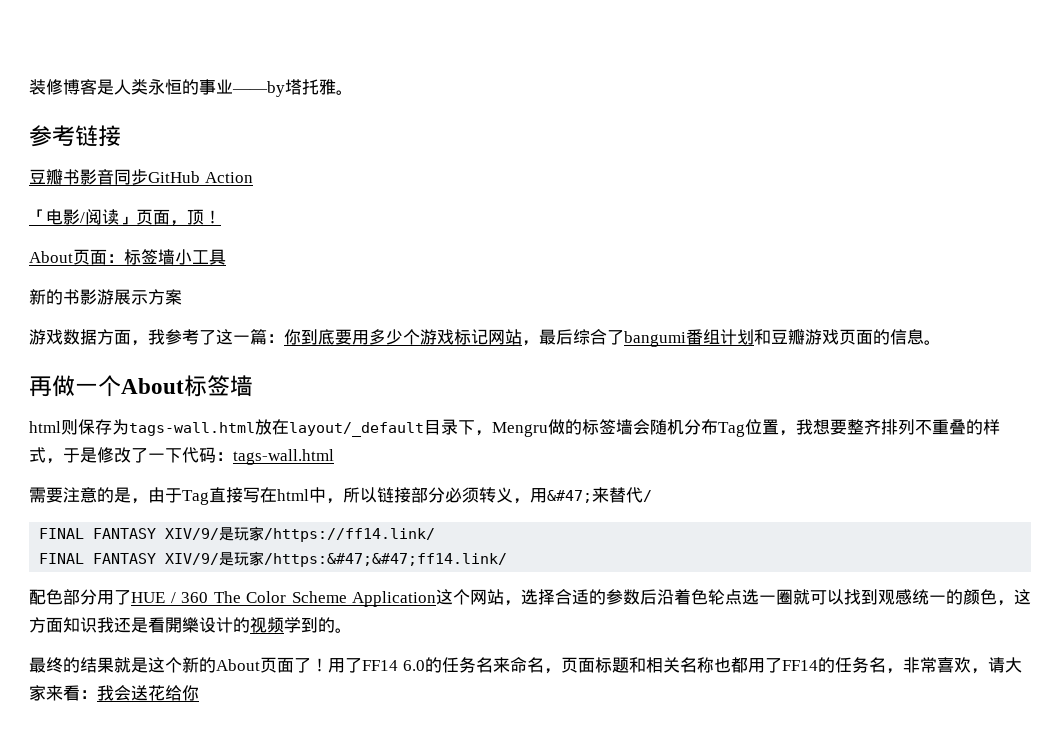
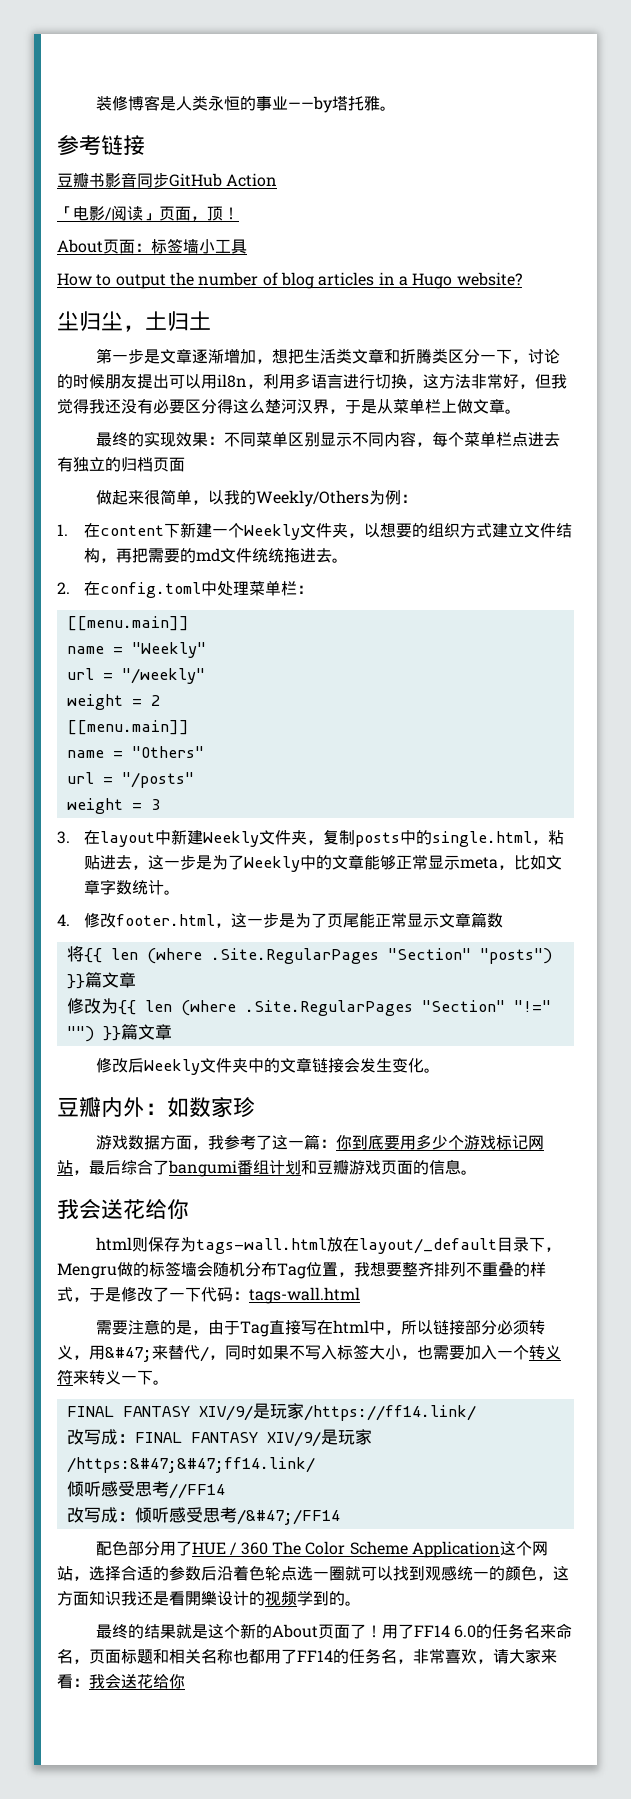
[29,289,182,305] 新的书影游展示方案 -> [57,272,522,289] [57,311,211,332] [95,348,560,364] [57,373,567,389] [57,398,521,414] [95,431,560,447] [57,457,185,472] [95,489,417,507] [57,522,572,540] [83,548,348,563] [57,580,313,598] [66,616,189,631] [66,642,206,658] [66,668,205,684] [66,694,160,710] [66,720,189,735] [66,746,204,758] [66,772,194,788] [66,798,160,814] [57,829,564,847] [83,855,562,872] [83,879,180,895] [57,912,503,928] [66,946,552,964] [66,972,136,989] [66,998,551,1016] [66,1024,172,1042] [95,1057,440,1075] [57,1097,255,1118] How to output the number of blog articles in a Hugo website? // 尘归尘，土归土 // 第一步是文章逐渐增加，想把生活类文章和折腾类区分一下，讨论的时候朋友提出可以用il8n，利用多语言进行切换，这方法非常好，但我觉得我还没有必要区分得这么楚河汉界，于是从菜单栏上做文章。 // 最终的实现效果：不同菜单区别显示不同内容，每个菜单栏点进去有独立的归档页面 // 做起来很简单，以我的Weekly/Others为例： // 1.在content下新建一个Weekly文件夹，以想要的组织方式建立文件结构，再把需要的md文件统统拖进去。 // 2.在config.toml中处理菜单栏： // [[menu.main]] // name = "Weekly" // url = "/weekly" // weight = 2 // [[menu.main]] // name = "Others" // url = "/posts" // weight = 3 // 3.在layout中新建Weekly文件夹，复制posts中的single.html，粘贴进去，这一步是为了Weekly中的文章能够正常显示meta，比如文章字数统计。 // 4.修改footer.html，这一步是为了页尾能正常显示文章篇数 // 将{{ len (where .Site.RegularPages "Section" "posts") }}篇文章 // 修改为{{ len (where .Site.RegularPages "Section" "!=" "") }}篇文章 // 修改后Weekly文件夹中的文章链接会发生变化。 // 豆瓣内外：如数家珍
[29,375,253,397] 再做一个About标签墙 -> [57,1199,189,1220] 我会送花给你
(652, 496) none -> [209,1344,561,1360] [57,1369,169,1385] ，同时如果不写入标签大小，也需要加入一个转义符来转义一下。
(436, 535) none -> [66,1429,135,1445] 改写成：
(508, 560) none -> [66,1481,225,1499] [66,1507,340,1525] // 倾听感受思考//FF14 // 改写成：倾听感受思考/&#47;/FF14

